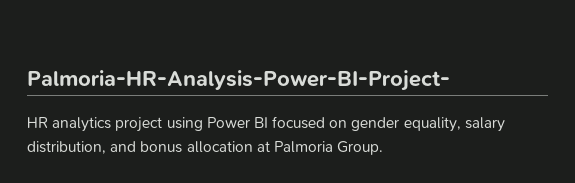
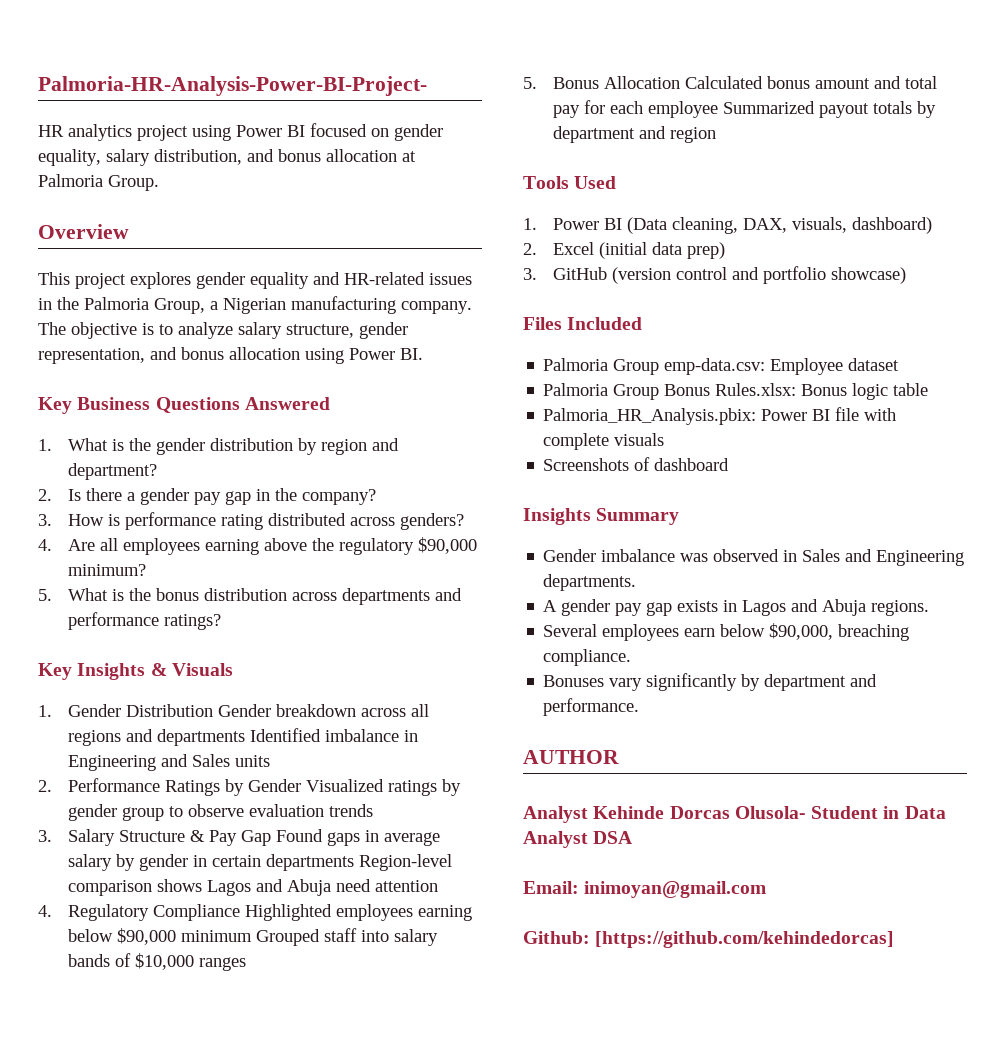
(384, 148) none -> [38,224,129,239] [38,272,472,289] [38,296,472,314] [38,322,408,339] [38,347,423,364] [38,397,330,414] [38,438,400,455] [68,463,158,480] [38,488,377,505] [38,512,465,530] [38,537,478,555] [68,564,147,576] [38,588,463,605] [68,612,222,630] [38,663,233,680] [38,704,430,717] [68,728,419,746] [68,754,271,771] [38,778,462,796] [68,804,374,821] [38,829,441,846] [68,854,453,871] [68,879,439,896] [38,904,473,921] [68,928,439,946] [68,953,247,971] [523,76,938,89] [553,100,937,118] [553,126,717,143] [523,176,617,189] [523,217,933,234] [523,242,726,259] [523,266,907,284] [523,317,643,330] [543,358,900,375] [543,383,929,400] [543,407,897,425] [543,433,665,450] [543,457,730,471] [523,508,680,525] [543,549,965,566] [543,574,637,591] [543,599,930,616] [543,623,910,641] [543,649,632,666] [543,673,878,691] [543,698,640,716] [523,750,619,764] [523,806,946,823] [523,831,633,848] [523,881,767,898] [523,931,895,948] // Overview // This project explores gender equality and HR-related issues in the Palmoria Group, a Nigerian manufacturing company. The objective is to analyze salary structure, gender representation, and bonus allocation using Power BI. // Key Business Questions Answered // 1. What is the gender distribution by region and department? // 2. Is there a gender pay gap in the company? // 3. How is performance rating distributed across genders? // 4. Are all employees earning above the regulatory $90,000 minimum? // 5. What is the bonus distribution across departments and performance ratings? // Key Insights & Visuals // 1. Gender Distribution Gender breakdown across all regions and departments Identified imbalance in Engineering and Sales units // 2. Performance Ratings by Gender Visualized ratings by gender group to observe evaluation trends // 3. Salary Structure & Pay Gap Found gaps in average salary by gender in certain departments Region-level comparison shows Lagos and Abuja need attention // 4. Regulatory Compliance Highlighted employees earning below $90,000 minimum Grouped staff into salary bands of $10,000 ranges // 5. Bonus Allocation Calculated bonus amount and total pay for each employee Summarized payout totals by department and region // Tools Used // 1. Power BI (Data cleaning, DAX, visuals, dashboard) // 2. Excel (initial data prep) // 3. GitHub (version control and portfolio showcase) // Files Included // Palmoria Group emp-data.csv: Employee dataset // Palmoria Group Bonus Rules.xlsx: Bonus logic table // Palmoria_HR_Analysis.pbix: Power BI file with complete visuals // Screenshots of dashboard // Insights Summary // Gender imbalance was observed in Sales and Engineering departments. // A gender pay gap exists in Lagos and Abuja regions. // Several employees earn below $90,000, breaching compliance. // Bonuses vary significantly by department and performance. // AUTHOR // Analyst Kehinde Dorcas Olusola- Student in Data Analyst DSA // Email: inimoyan@gmail.com // Github: [https://github.com/kehindedorcas]

